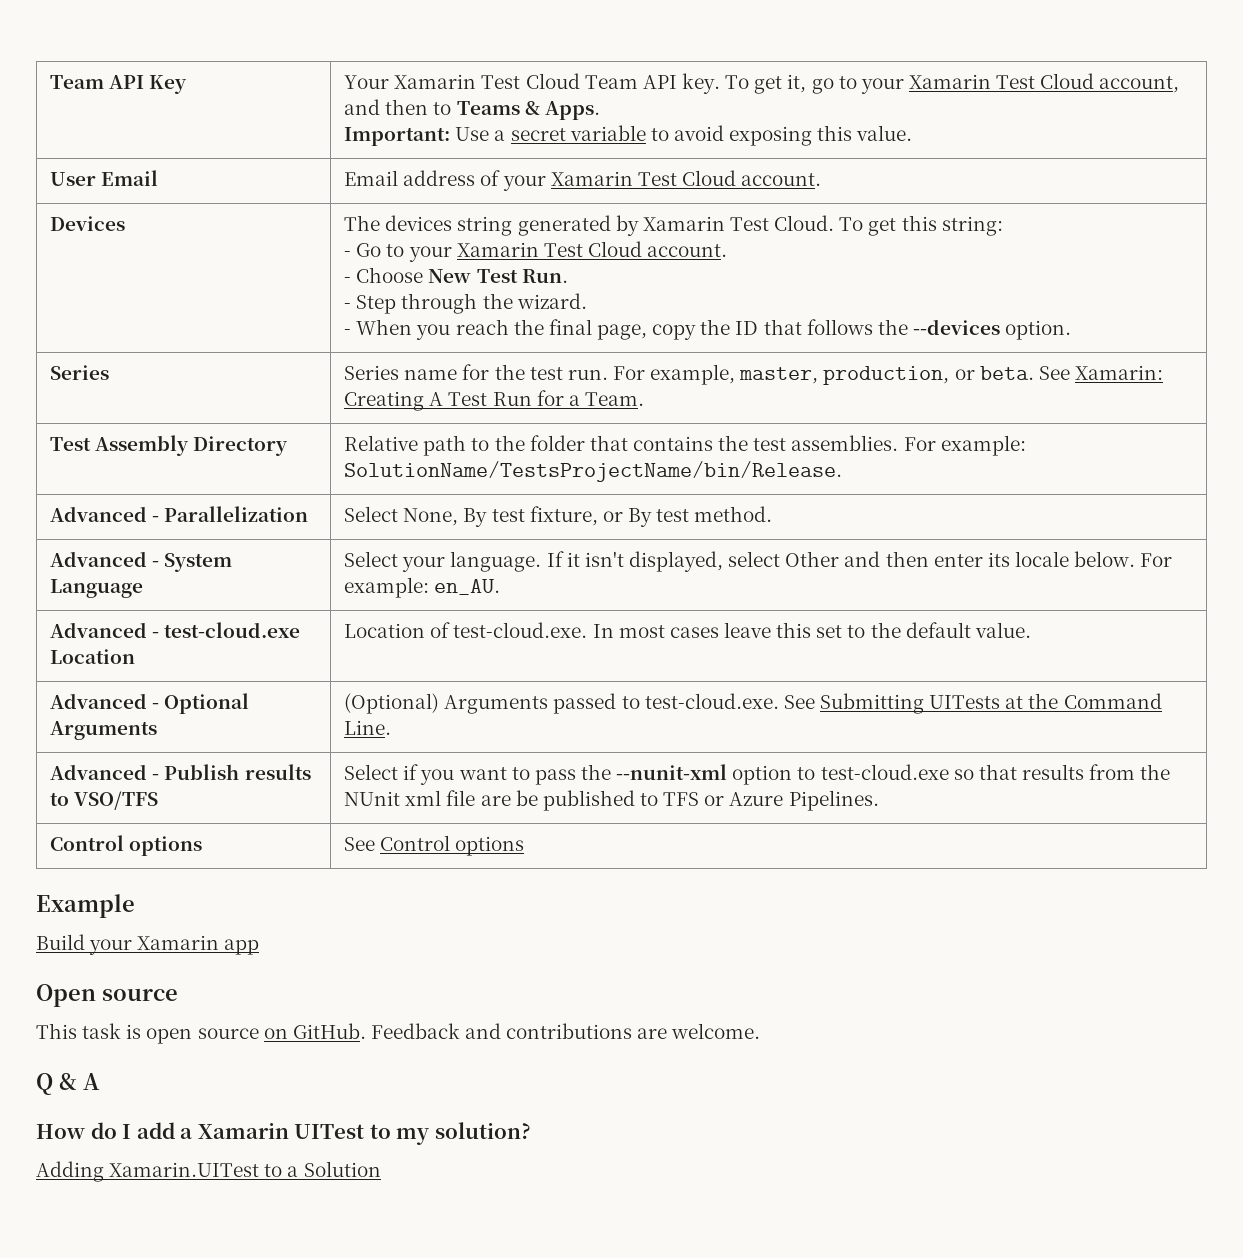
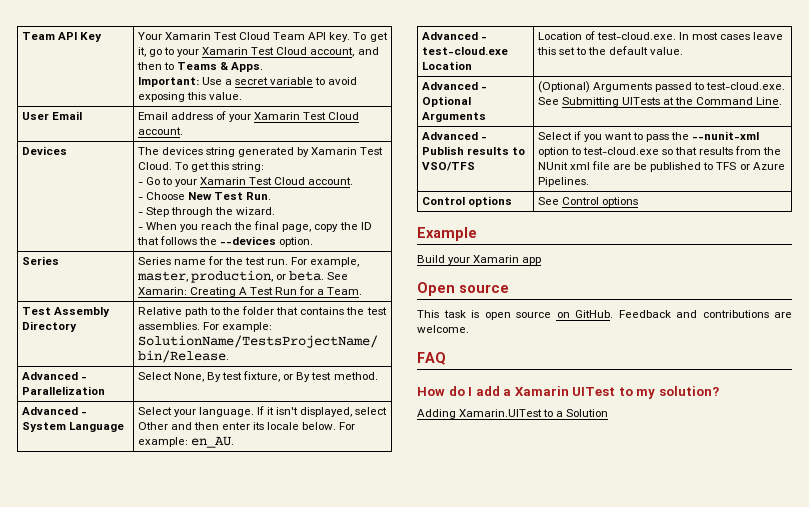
[36,1073,100,1095] Q & A -> [417,352,446,365] FAQ

